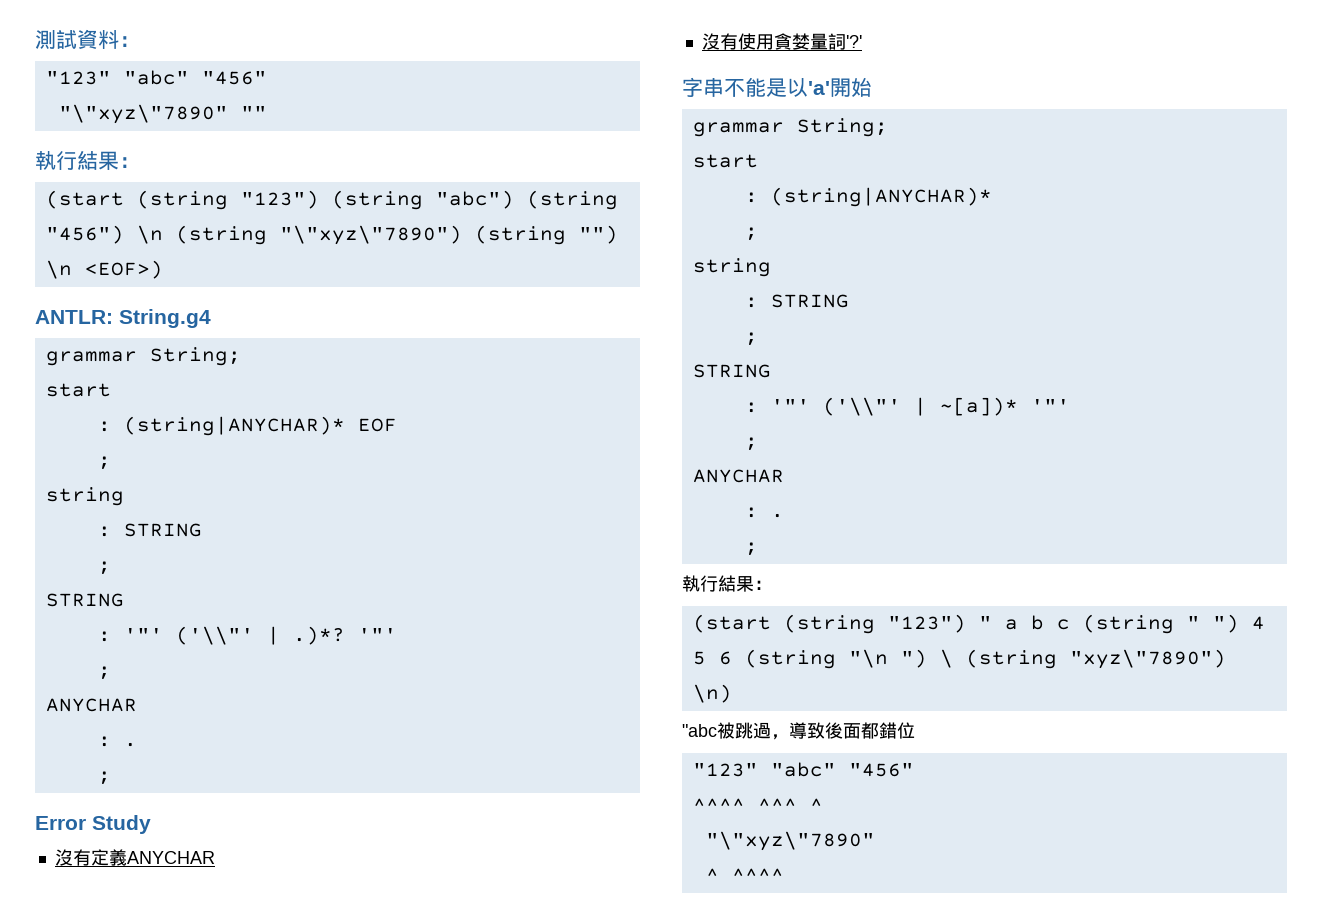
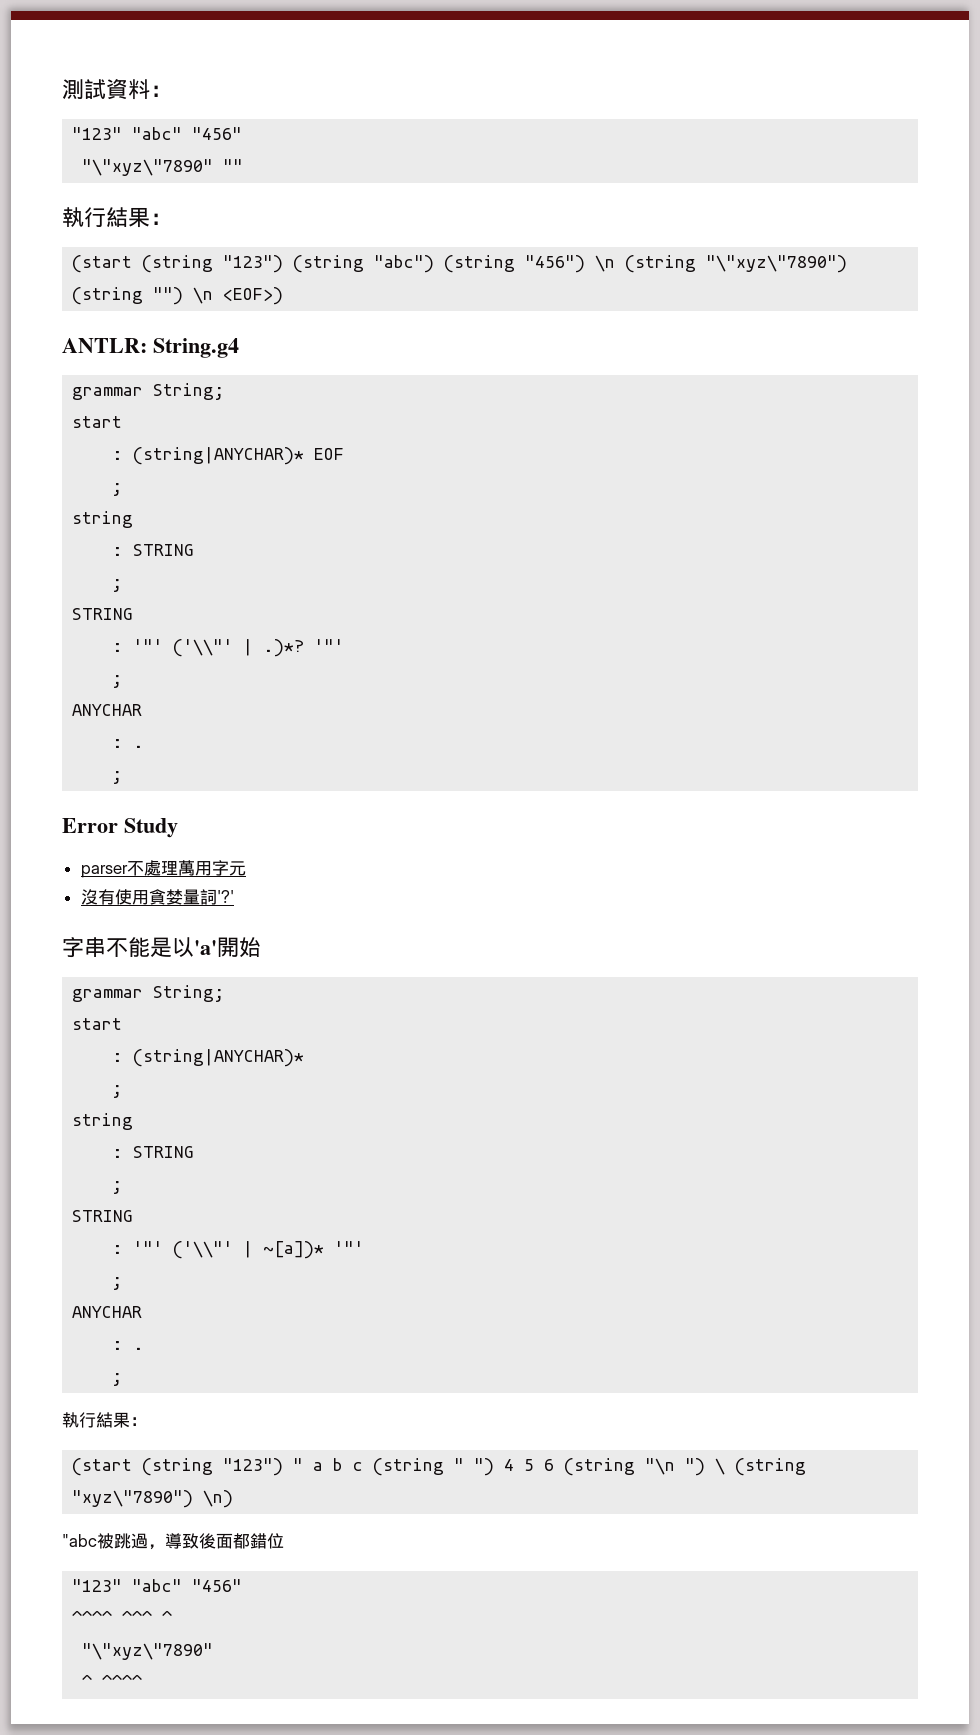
[54,849,215,866] 沒有定義ANYCHAR -> [80,860,246,878] parser不處理萬用字元

